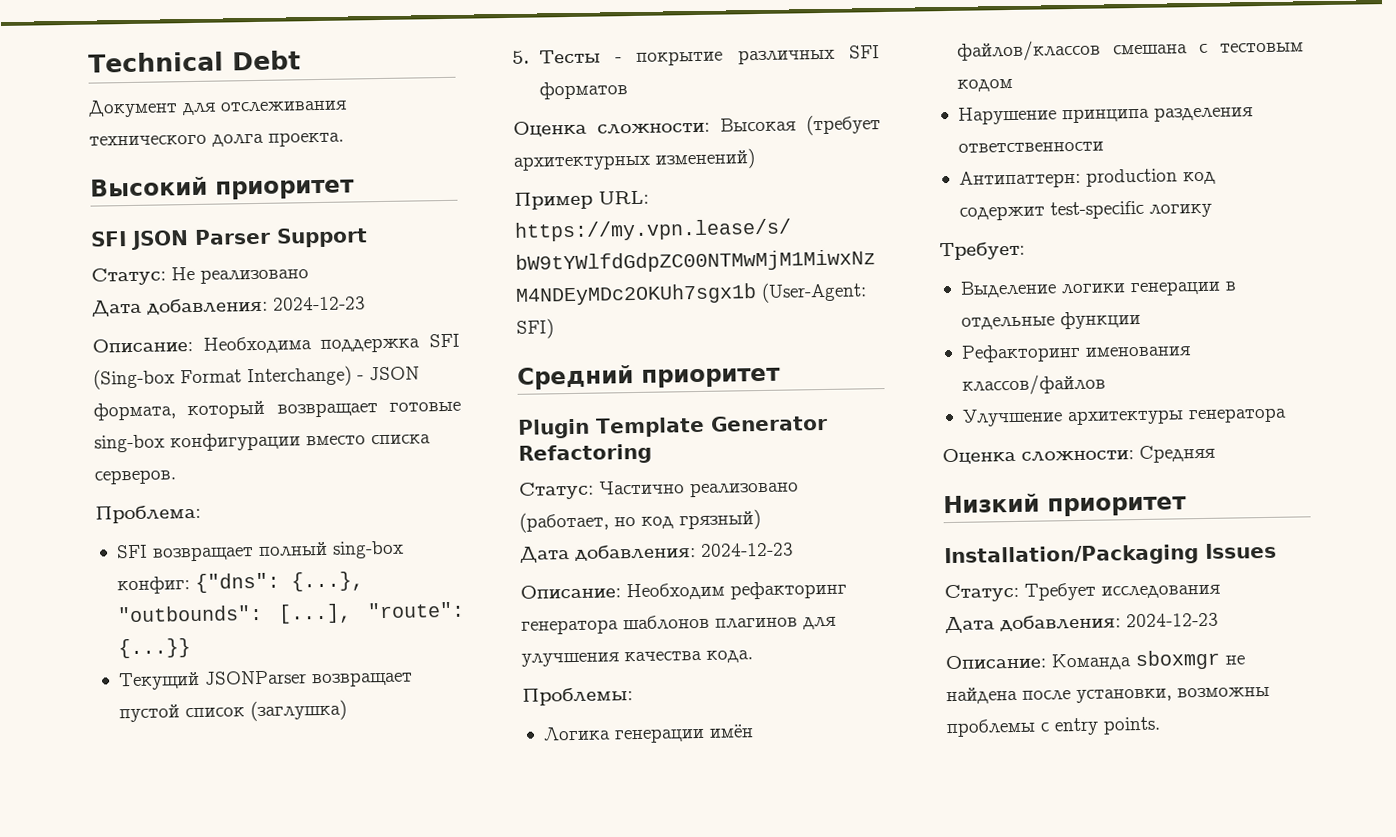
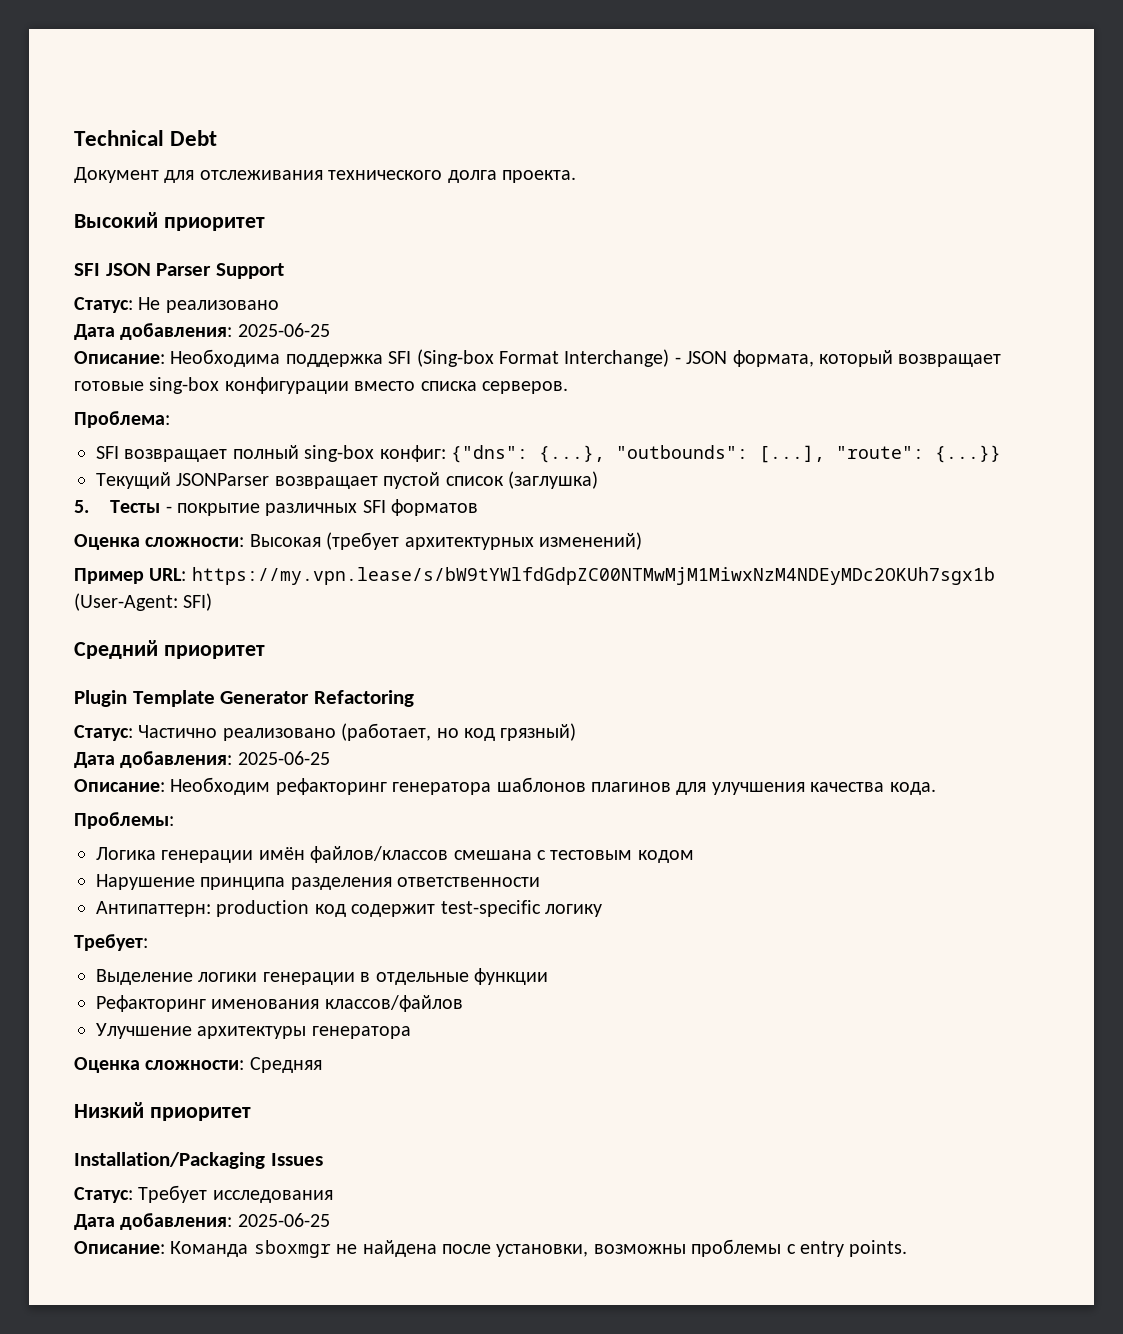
[273,296,366,311] 2024-12-23 -> [237,323,330,337] 2025-06-25
[700,542,794,557] 2024-12-23 -> [237,751,330,765] 2025-06-25
[1126,612,1219,628] 2024-12-23 -> [237,1213,330,1227] 2025-06-25

